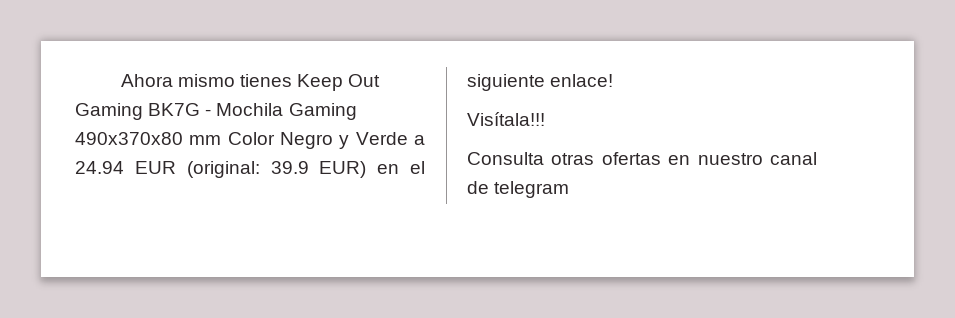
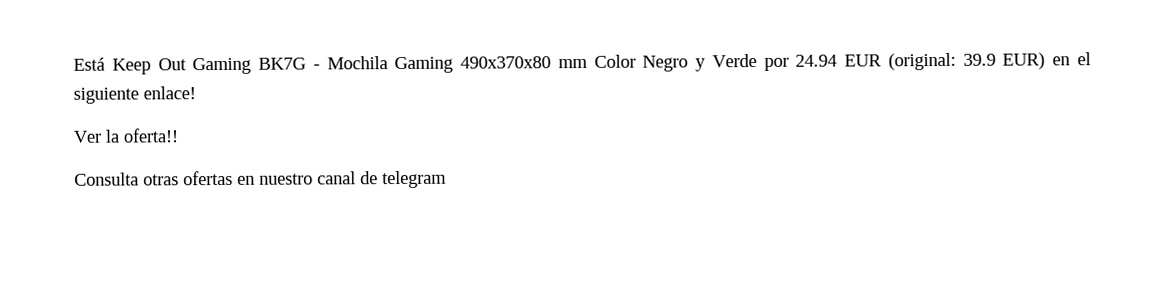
[120,74,292,87] Ahora mismo tienes -> [73,57,105,71] Está
[413,135,425,145] a -> [763,57,789,71] por
[467,112,545,126] Visítala!!! -> [73,128,178,143] Ver la oferta!!

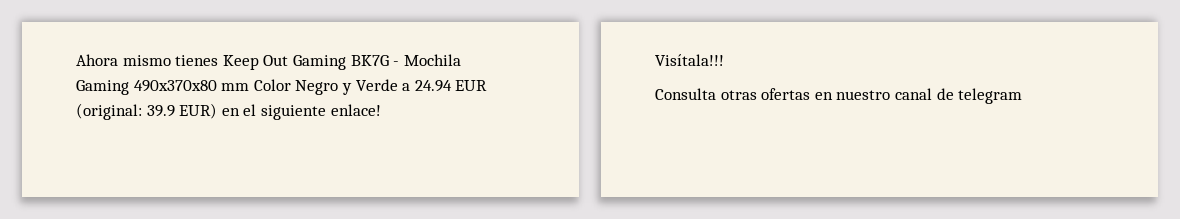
[73,57,105,71] Está -> [76,54,219,66] Ahora mismo tienes
[763,57,789,71] por -> [402,83,411,91] a
[73,128,178,143] Ver la oferta!! -> [655,54,724,66] Visítala!!!

